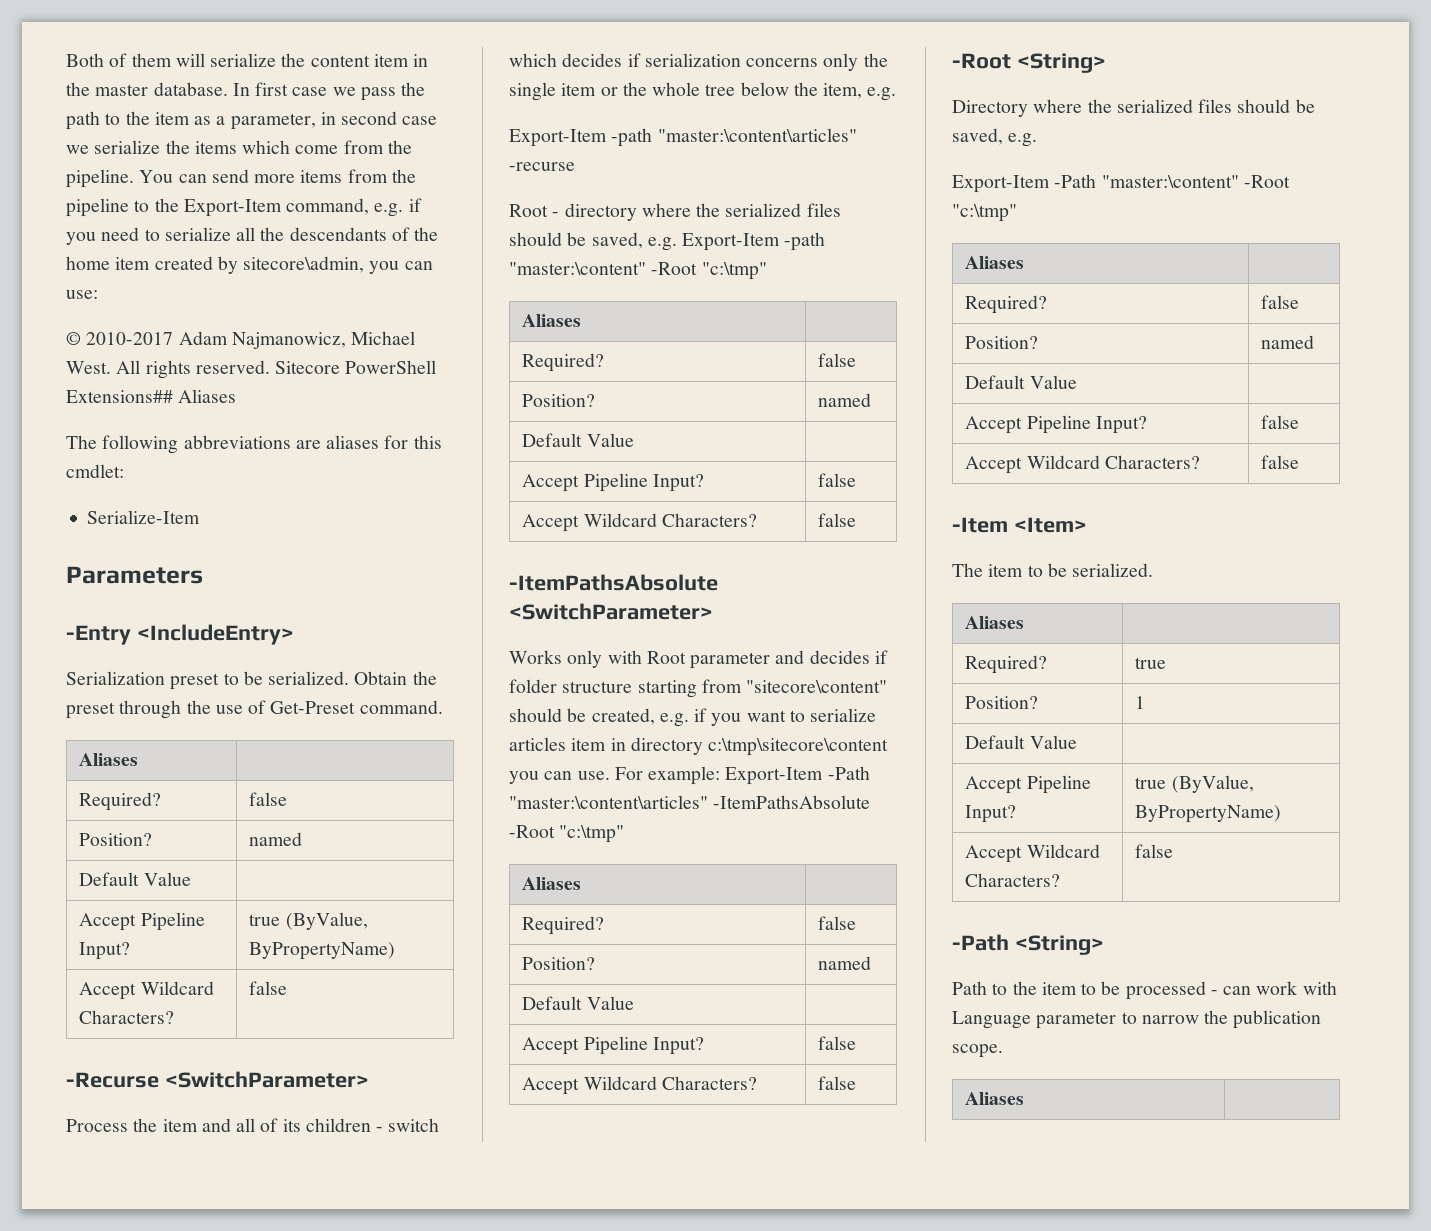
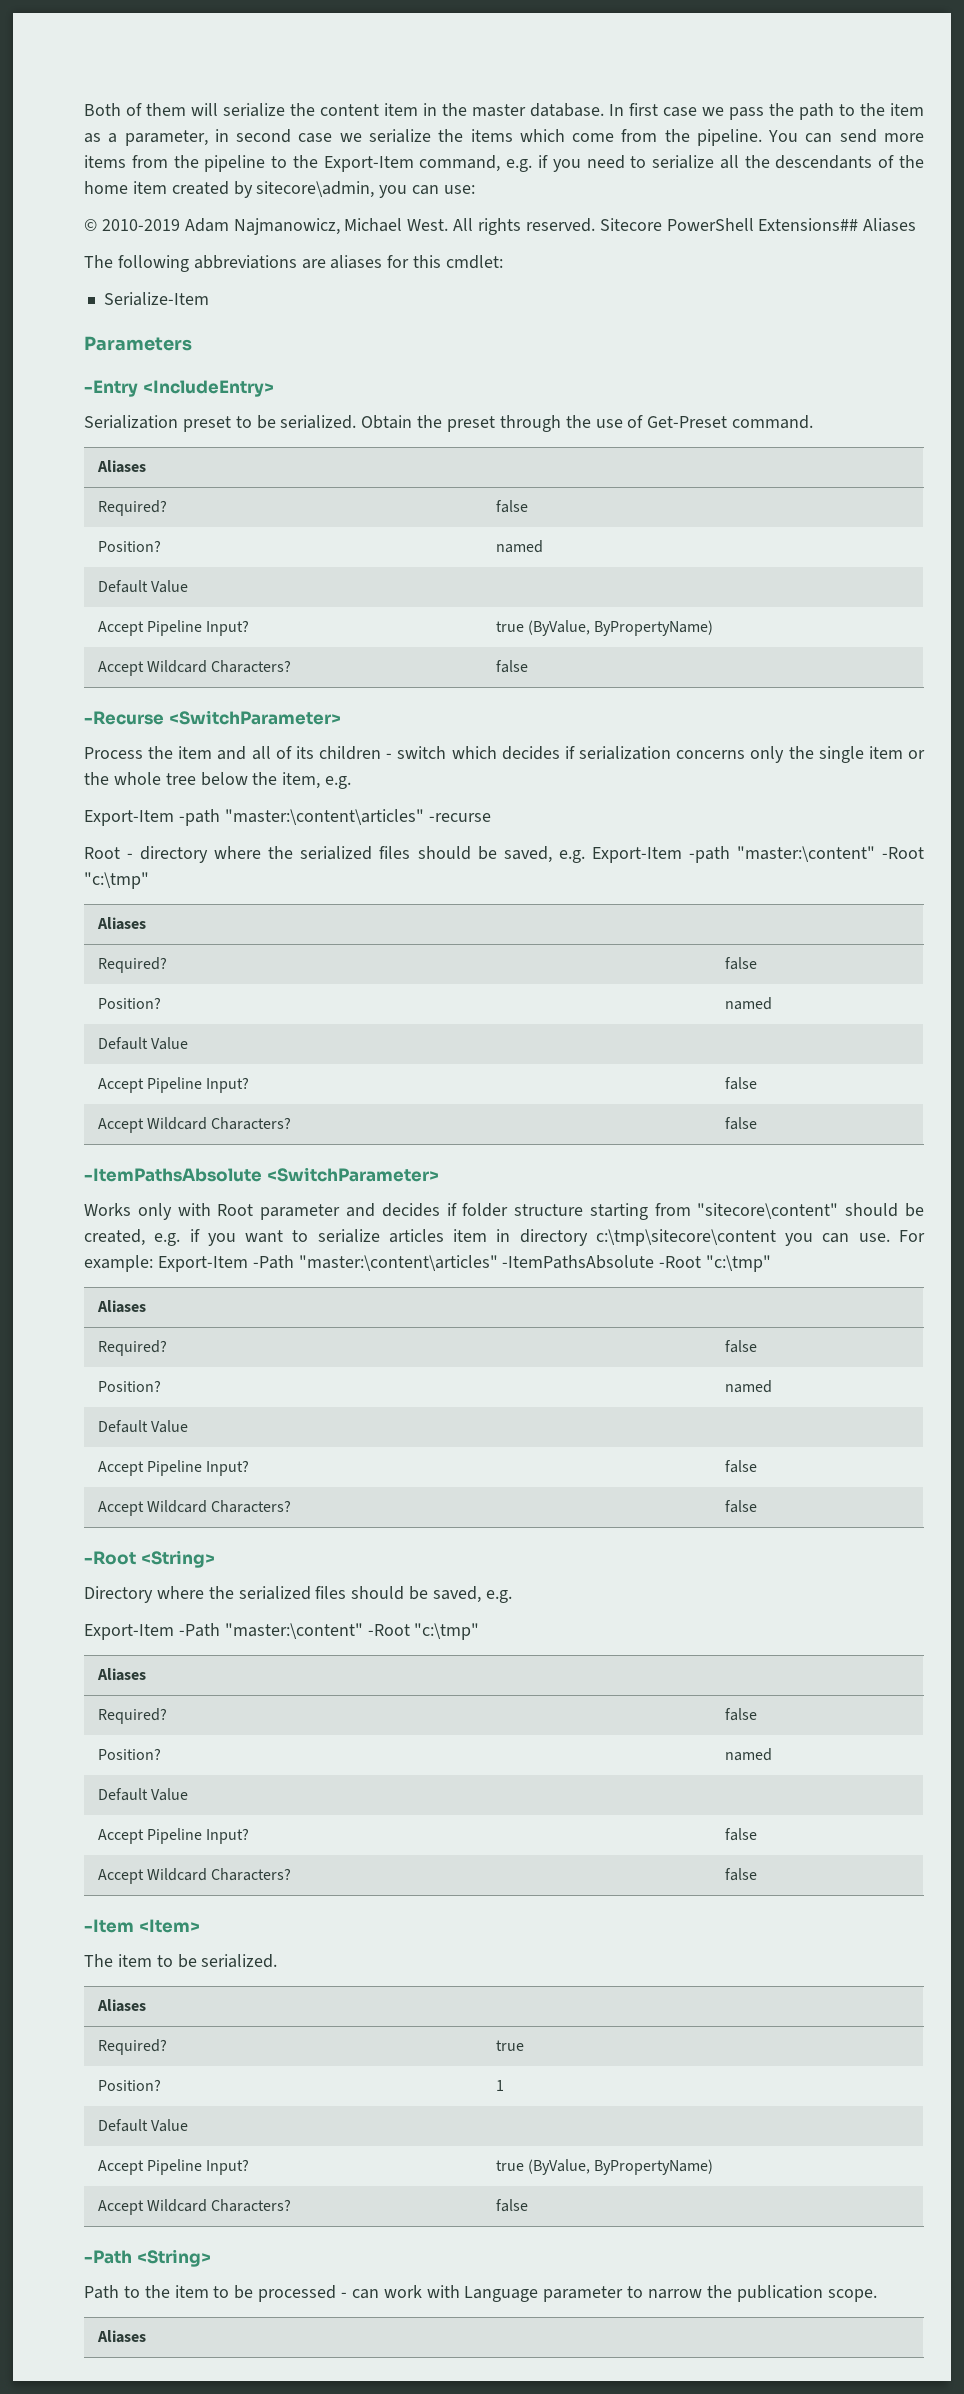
[86,332,174,345] 2010-2017 -> [101,219,180,231] 2010-2019

